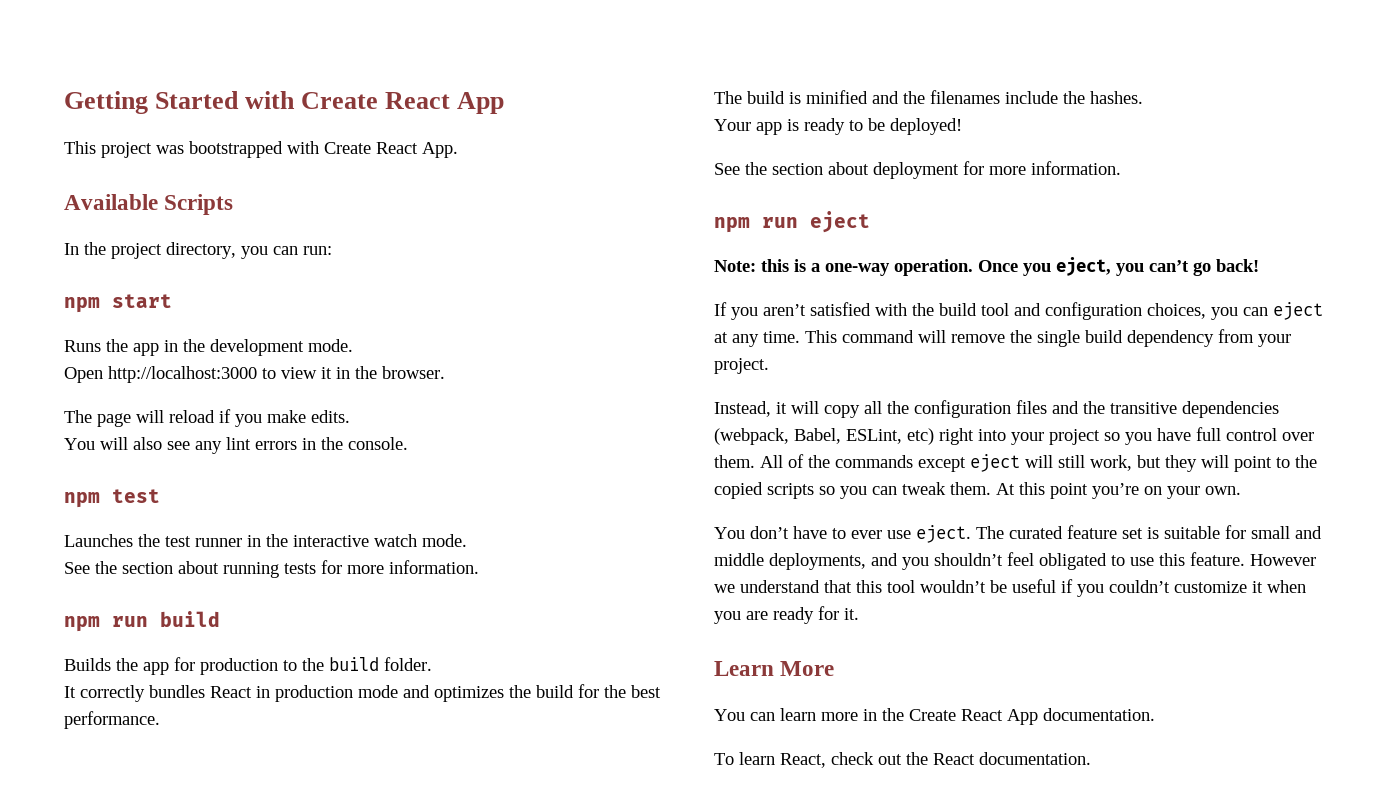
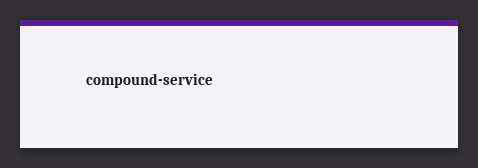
[64,91,505,114] [64,141,458,158] [64,194,234,215] [64,242,332,259] [64,294,172,313] [64,339,353,356] [64,366,445,383] [64,409,350,427] [64,437,408,454] [64,489,160,508] [64,534,467,547] [64,560,479,578] [64,611,220,632] [64,657,432,675] [64,684,661,702] [64,711,160,729] [714,90,1143,104] [714,118,962,135] [714,161,1121,179] [714,211,870,233] [714,257,1259,276] [714,302,1323,320] [714,329,1291,347] [714,358,769,374] [714,400,1279,418] [714,427,1314,445] [714,454,1317,472] [714,482,1241,499] [714,525,1322,543] [714,552,1316,570] [714,579,1306,597] [714,606,859,624] [714,661,835,676] [714,708,1155,725] [714,752,1091,768] Getting Started with Create React App // This project was bootstrapped with Create React App. // Available Scripts // In the project directory, you can run: // npm start // Runs the app in the development mode. // Open http://localhost:3000 to view it in the browser. // The page will reload if you make edits. // You will also see any lint errors in the console. // npm test // Launches the test runner in the interactive watch mode. // See the section about running tests for more information. // npm run build // Builds the app for production to the build folder. // It correctly bundles React in production mode and optimizes the build for the best performance. // The build is minified and the filenames include the hashes. // Your app is ready to be deployed! // See the section about deployment for more information. // npm run eject // Note: this is a one-way operation. Once you eject, you can’t go back! // If you aren’t satisfied with the build tool and configuration choices, you can eject at any time. This command will remove the single build dependency from your project. // Instead, it will copy all the configuration files and the transitive dependencies (webpack, Babel, ESLint, etc) right into your project so you have full control over them. All of the commands except eject will still work, but they will point to the copied scripts so you can tweak them. At this point you’re on your own. // You don’t have to ever use eject. The curated feature set is suitable for small and middle deployments, and you shouldn’t feel obligated to use this feature. However we understand that this tool wouldn’t be useful if you couldn’t customize it when you are ready for it. // Learn More // You can learn more in the Create React App documentation. // To learn React, check out the React documentation. -> [86,73,213,88] compound-service

